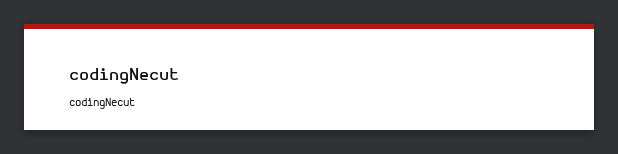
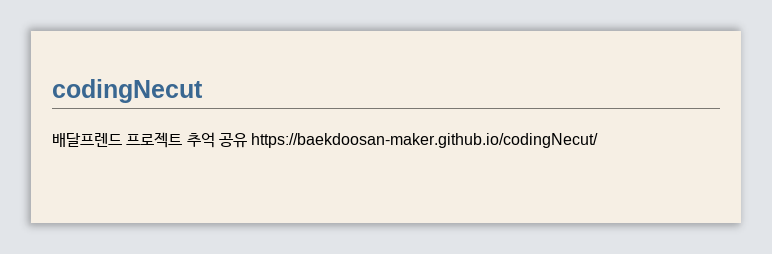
[69,98,135,109] codingNecut -> [52,132,599,148] 배달프렌드 프로젝트 추억 공유 https://baekdoosan-maker.github.io/codingNecut/

